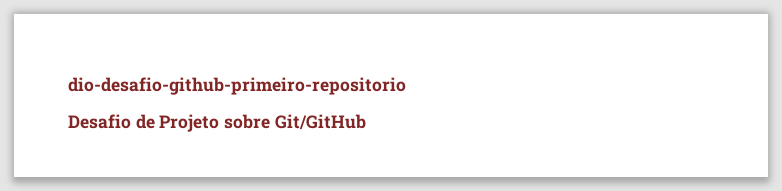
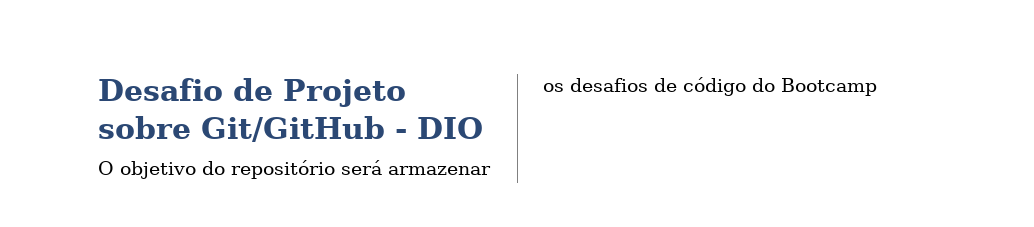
[68,77,406,95] dio-desafio-github-primeiro-repositorio // -> (98, 89) none
(366, 122) none -> [395,117,483,139] [98,160,491,179] [543,77,877,96] - DIO // O objetivo do repositório será armazenar os desafios de código do Bootcamp

